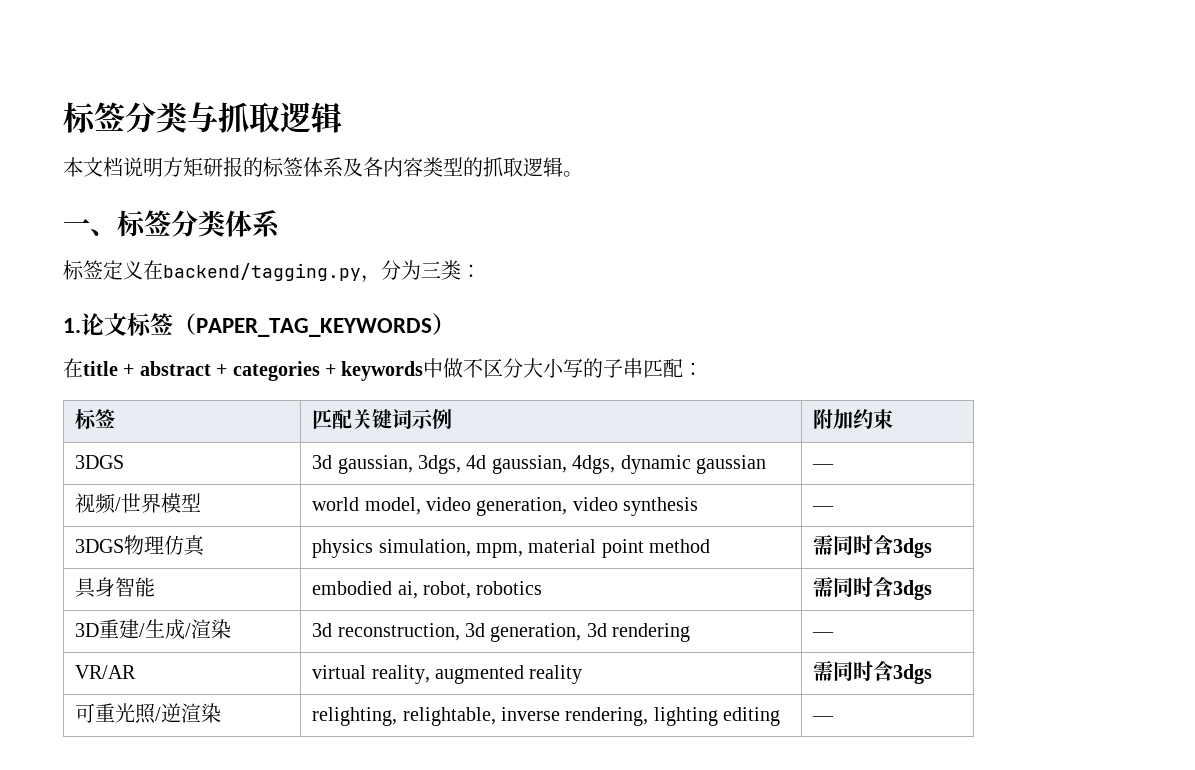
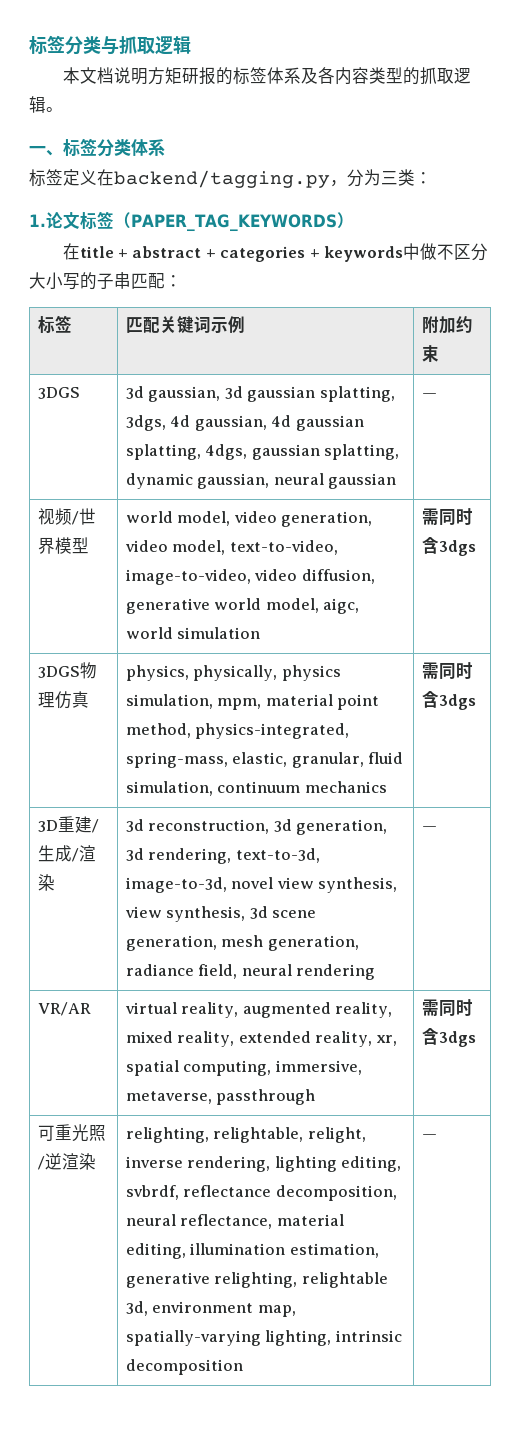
[417,455,691,474] 3dgs, 4d gaussian, 4dgs, dynamic -> [224,386,395,402] [125,415,364,431] [125,444,400,460] [125,473,324,489] 3d gaussian splatting, 3dgs, 4d gaussian, 4d gaussian splatting, 4dgs, gaussian splatting, dynamic gaussian, neural
[623,497,699,516] [812,506,835,511] synthesis | — -> [172,540,338,555] [125,569,375,585] [125,598,360,614] [125,627,261,639] [421,508,473,525] [421,537,476,556] model, text-to-video, image-to-video, video diffusion, generative world model, aigc, world simulation | 需同时含3dgs
(206, 545) none -> [125,665,278,681] physics, physically,
[649,539,711,553] [813,534,933,558] [75,577,156,598] [312,581,543,599] method | 需同时含3dgs // 具身智能 | embodied ai, robot, robotics -> [125,723,350,739] [125,752,404,768] [125,781,387,796] method, physics-integrated, spring-mass, elastic, granular, fluid simulation, continuum mechanics
(607, 630) none -> [148,848,320,864] [125,877,398,893] [124,906,317,922] [125,935,359,951] [125,964,292,979] rendering, text-to-3d, image-to-3d, novel view synthesis, view synthesis, 3d scene generation, mesh generation, radiance field, neural
[529,665,583,684] reality -> [335,1002,393,1018] [125,1031,397,1047] [125,1060,362,1076] [125,1089,316,1105] reality, mixed reality, extended reality, xr, spatial computing, immersive, metaverse, passthrough
(496, 716) none -> [307,1127,366,1143] relight,
[723,707,781,726] editing -> [341,1156,402,1172] [125,1185,397,1201] [125,1214,344,1229] [125,1243,379,1259] [125,1272,388,1288] [125,1301,296,1317] [125,1330,402,1346] [125,1359,243,1375] editing, svbrdf, reflectance decomposition, neural reflectance, material editing, illumination estimation, generative relighting, relightable 3d, environment map, spatially-varying lighting, intrinsic decomposition

